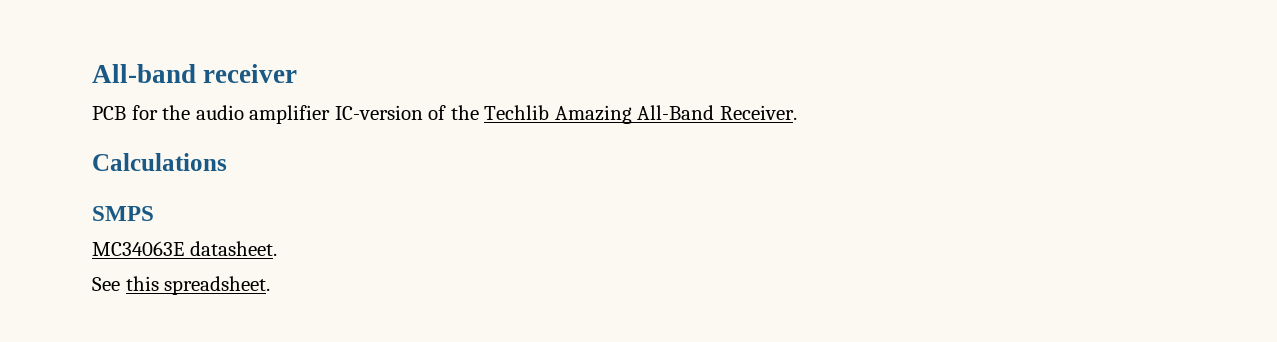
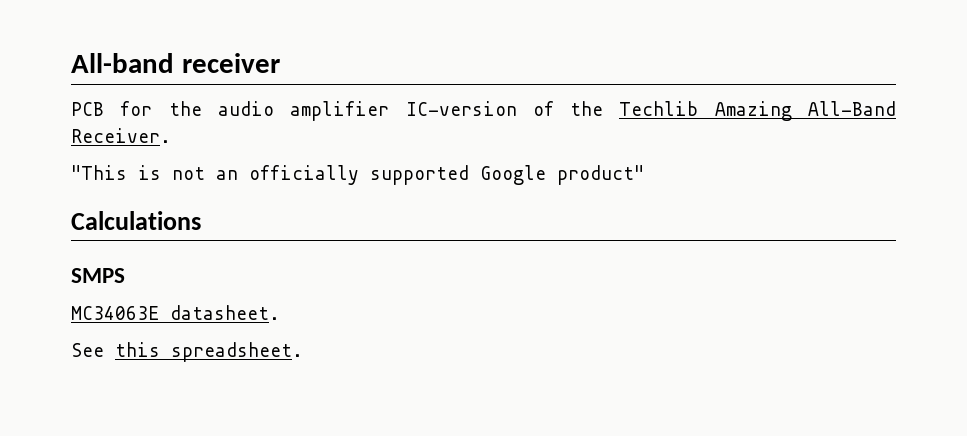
(797, 112) none -> [71,165,644,185] // "This is not an officially supported Google product"

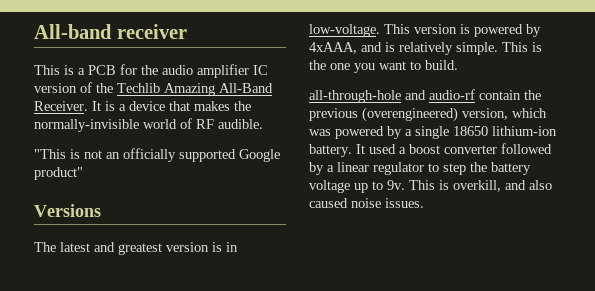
(280, 63) none -> [34,65,85,75] This is a
[405,101,517,116] IC-version -> [253,65,268,75] [34,83,77,93] IC version
(171, 135) none -> [92,101,251,111] [34,118,263,132] It is a device that makes the normally-invisible world of RF audible.
[71,211,201,230] [71,268,125,283] [71,305,280,320] [71,342,303,362] Calculations // SMPS // MC34063E datasheet. // See this spreadsheet. -> [34,204,101,217] [34,242,238,255] [309,24,541,37] [309,42,542,55] [309,60,458,73] [309,89,541,103] [309,107,547,122] [309,126,557,139] [309,143,552,157] [309,162,531,175] [309,180,552,193] [309,198,424,208] Versions // The latest and greatest version is in low-voltage. This version is powered by 4xAAA, and is relatively simple. This is the one you want to build. // all-through-hole and audio-rf contain the previous (overengineered) version, which was powered by a single 18650 lithium-ion battery. It used a boost converter followed by a linear regulator to step the battery voltage up to 9v. This is overkill, and also caused noise issues.

